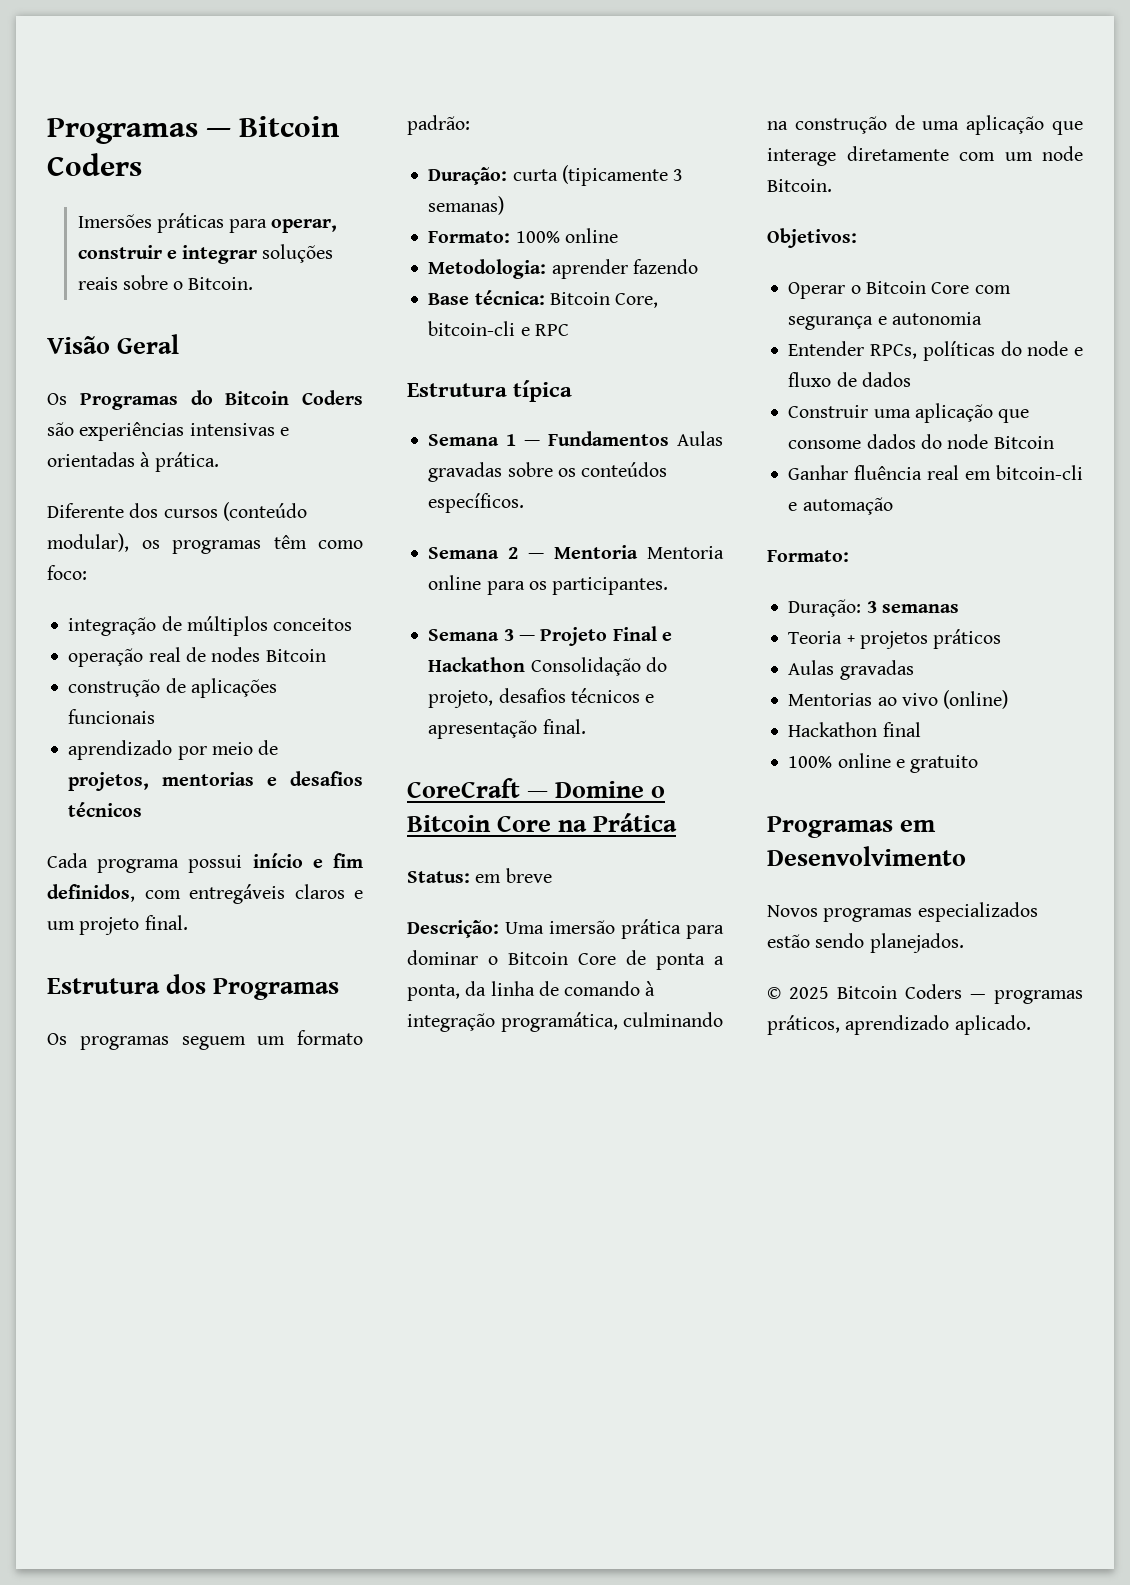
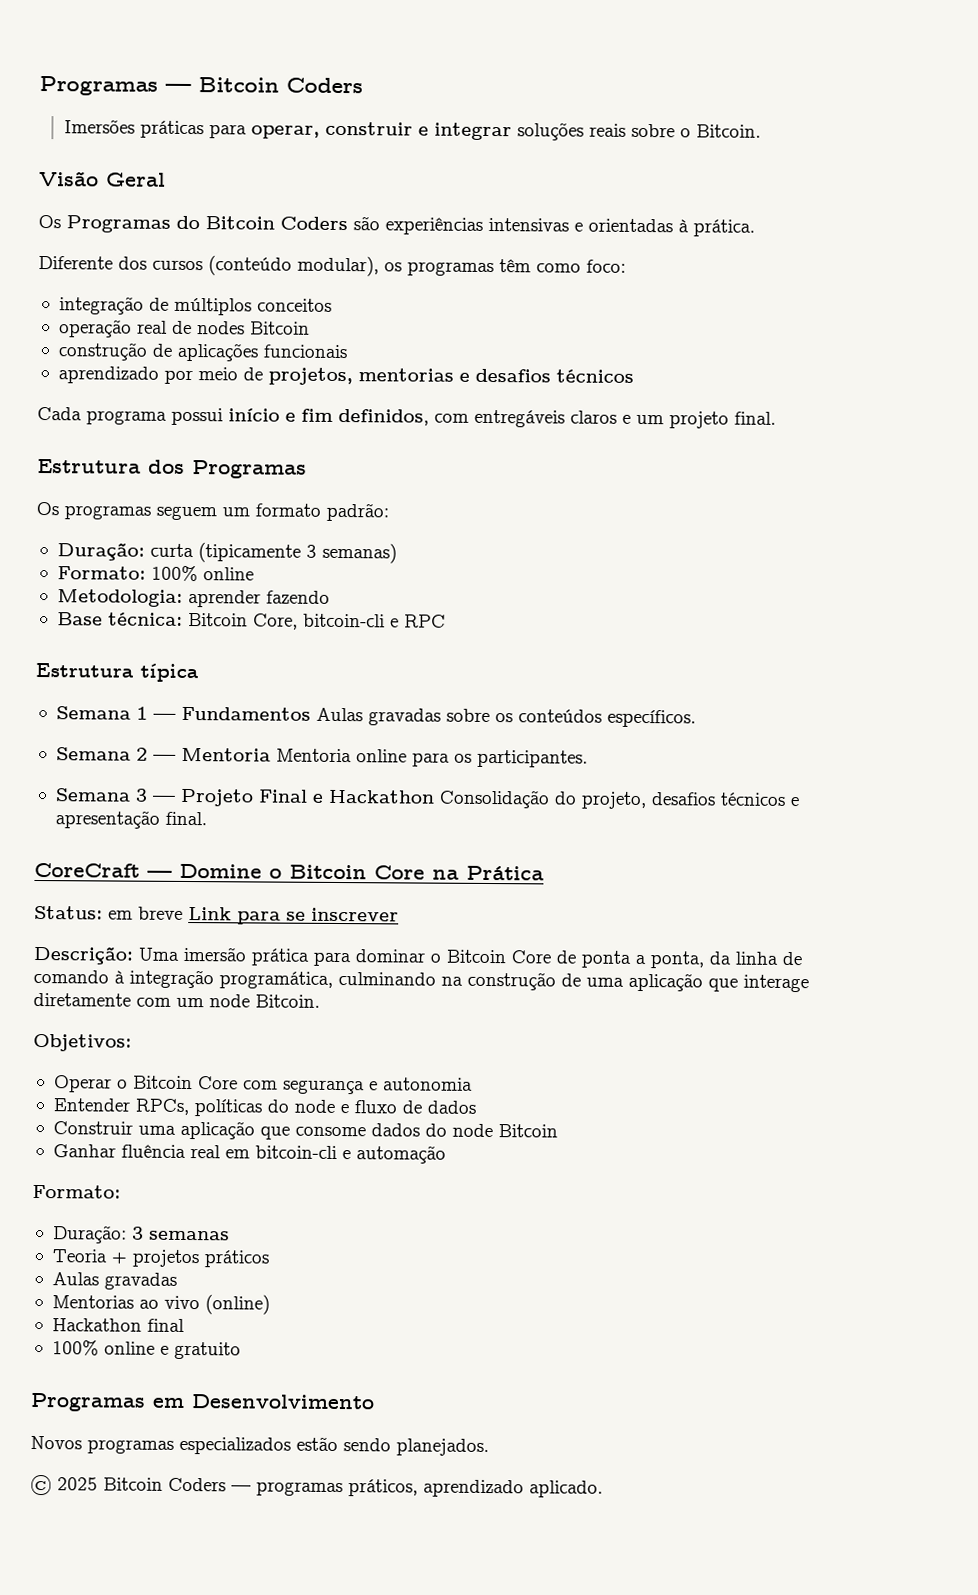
(552, 875) none -> [188,907,399,925] Link para se inscrever

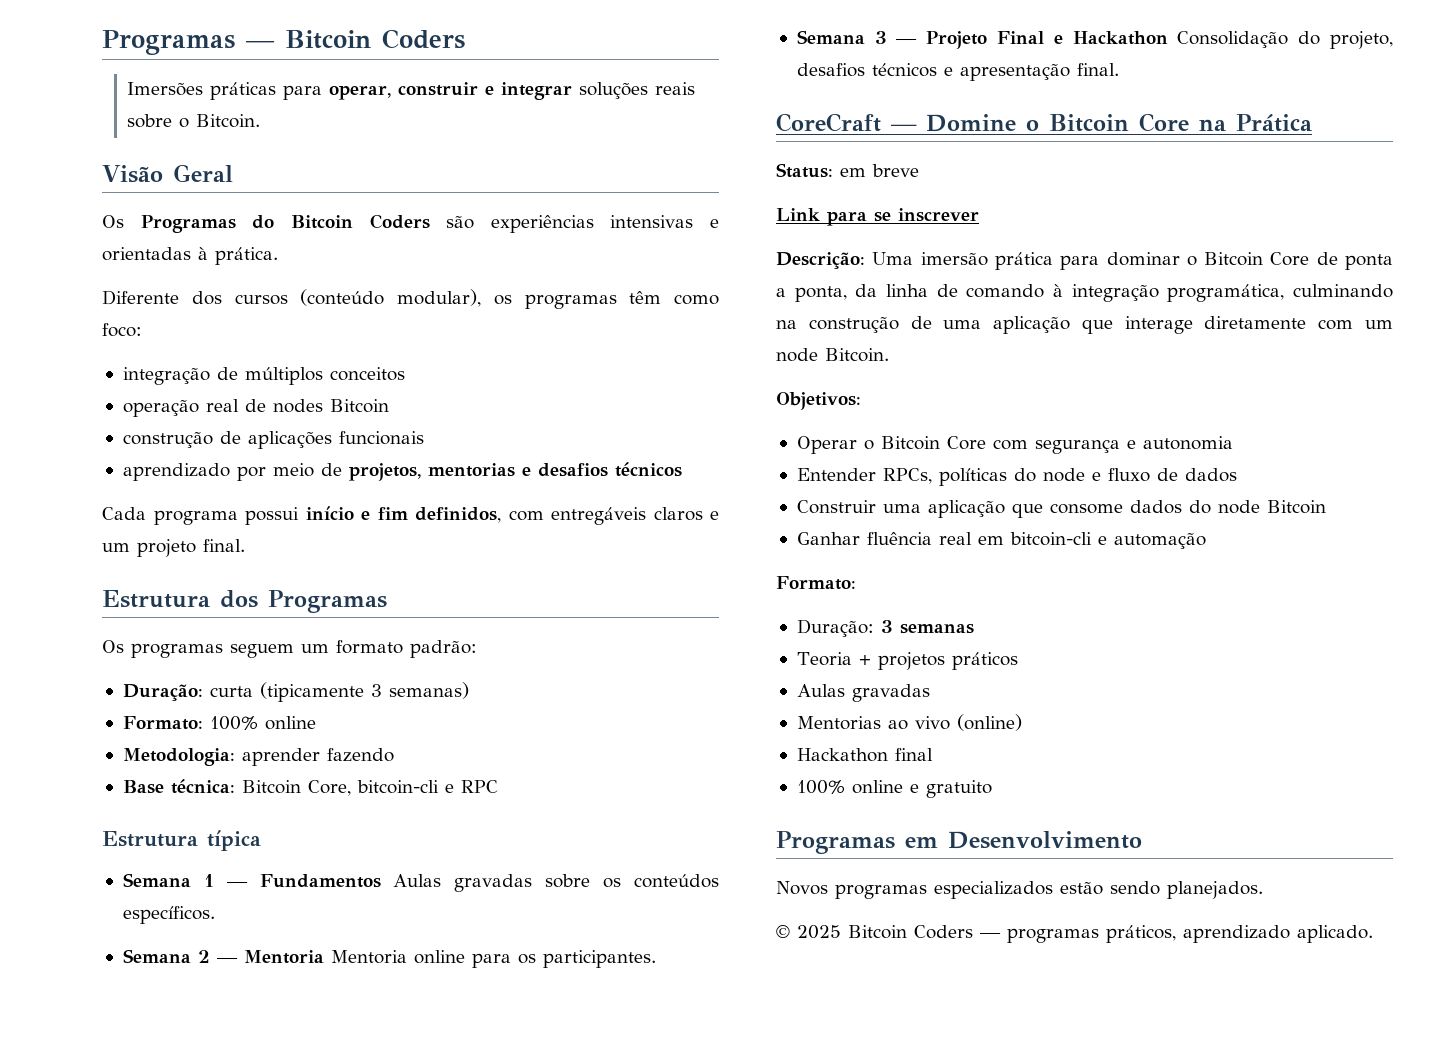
(183, 913) none -> (919, 170) //

